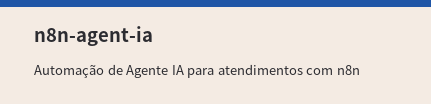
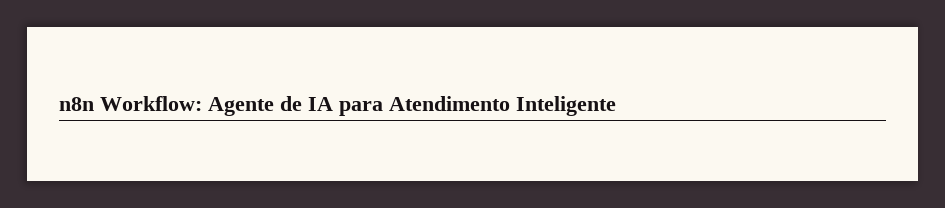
[34,26,153,46] [34,64,360,78] n8n-agent-ia // Automação de Agente IA para atendimentos com n8n -> [59,96,616,116] n8n Workflow: Agente de IA para Atendimento Inteligente

